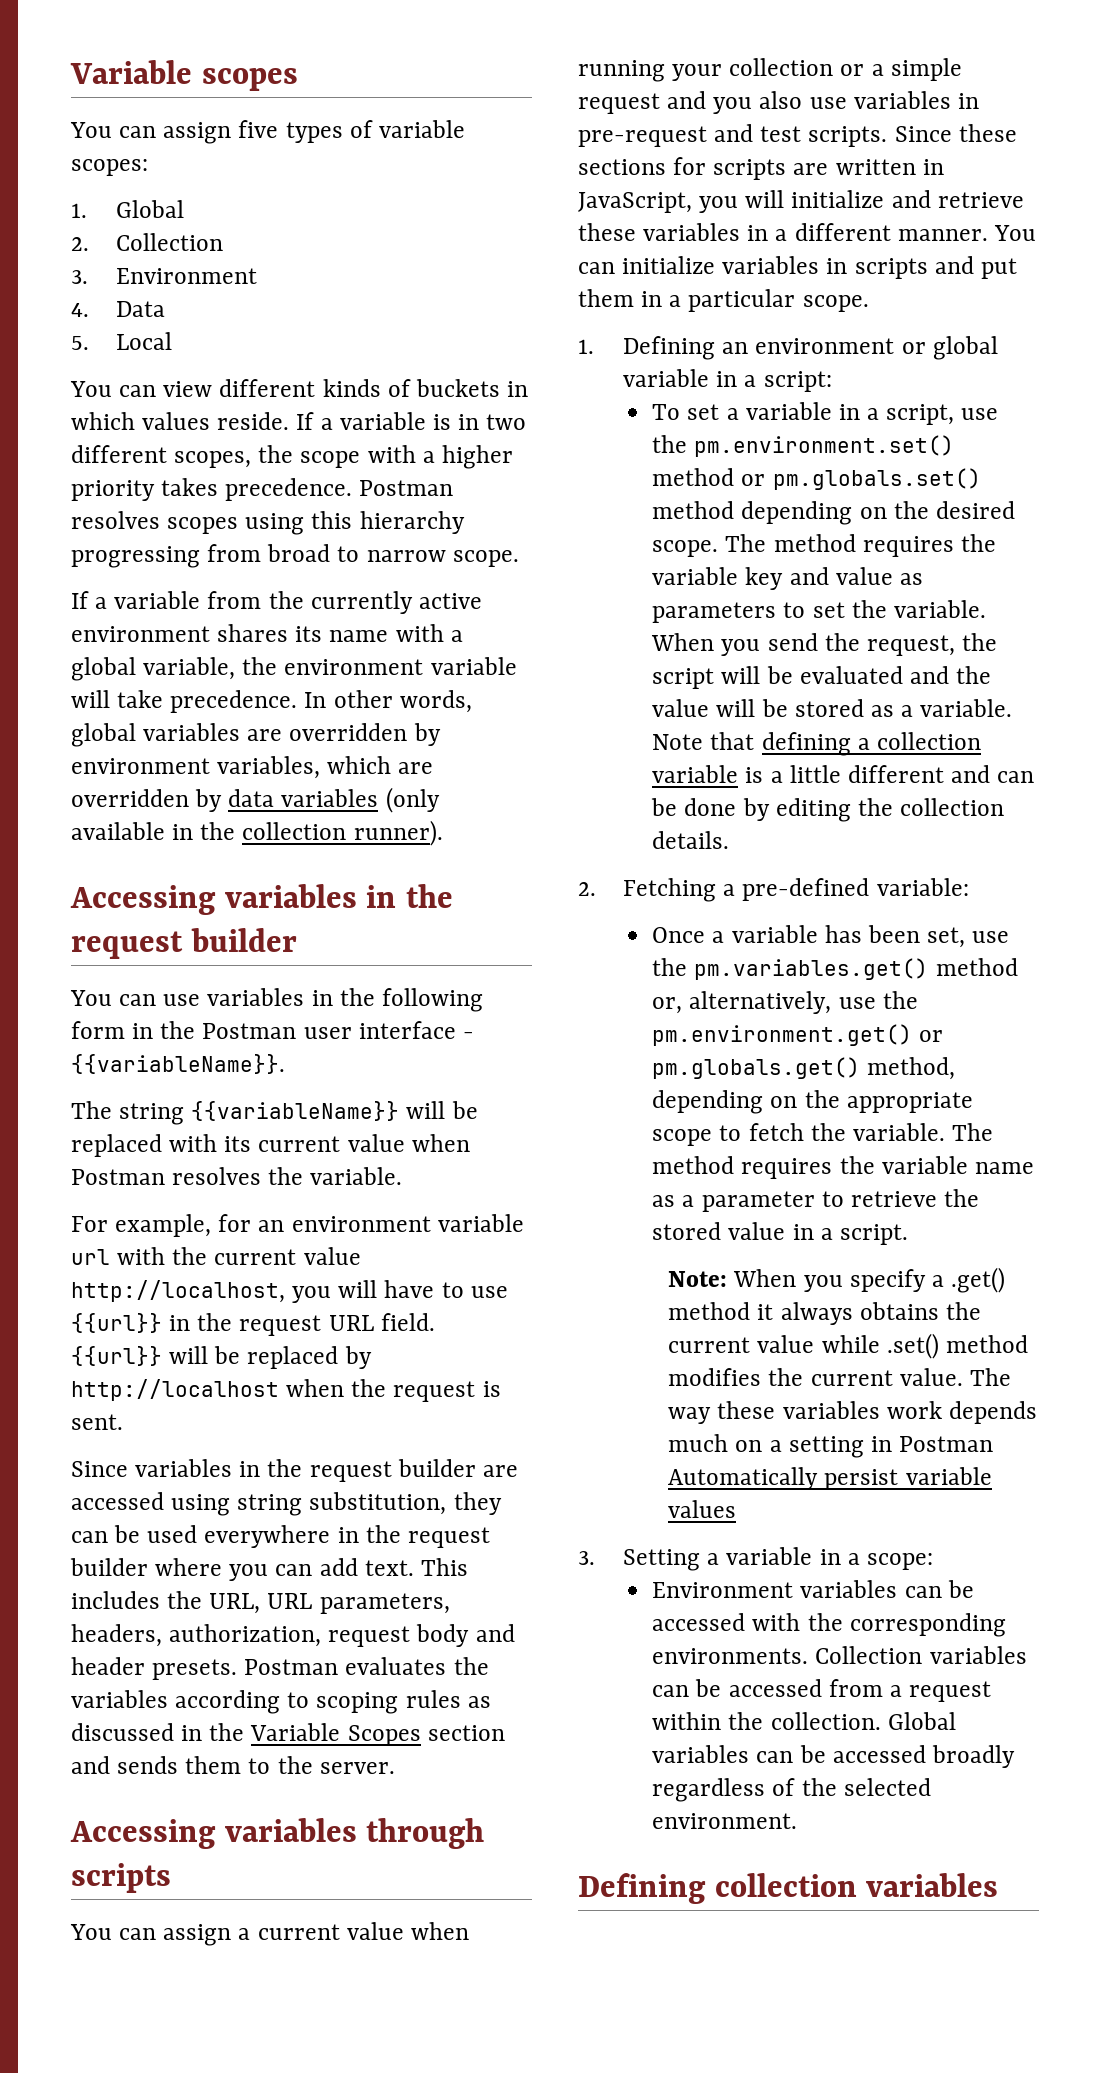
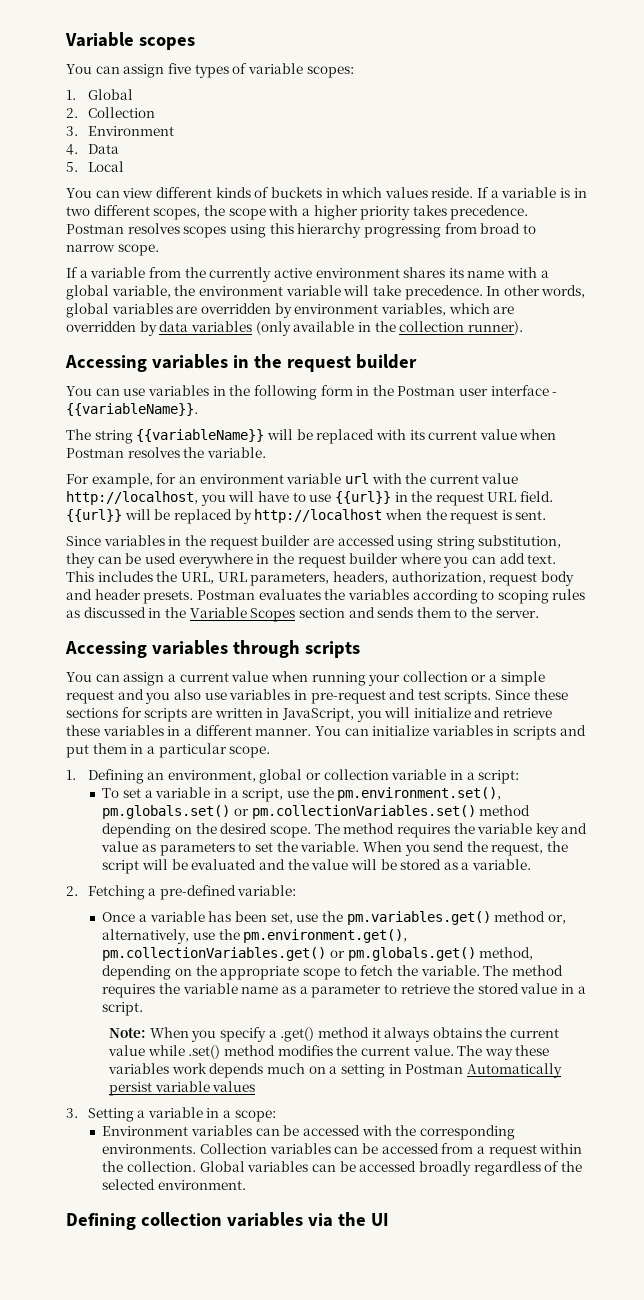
[755,336,998,360] environment or global -> [167,769,389,784] environment, global or collection
[694,435,955,457] [652,468,981,490] pm.environment.set() method or pm.globals.set() -> [337,787,502,801] [102,805,476,819] pm.environment.set(), pm.globals.set() or pm.collectionVariables.set()
[652,732,981,756] [652,765,1035,783] [651,798,1005,822] [652,831,730,849] Note that defining a collection variable is a little different and can be done by editing the collection details. -> (532, 864) none
[652,1024,913,1046] pm.environment.get() -> [243,929,408,943] [102,947,327,961] pm.environment.get(), pm.collectionVariables.get()
(999, 1885) none -> [307,1212,389,1227] via the UI

